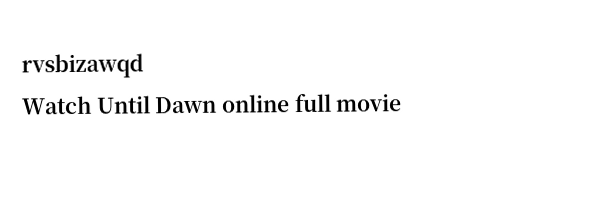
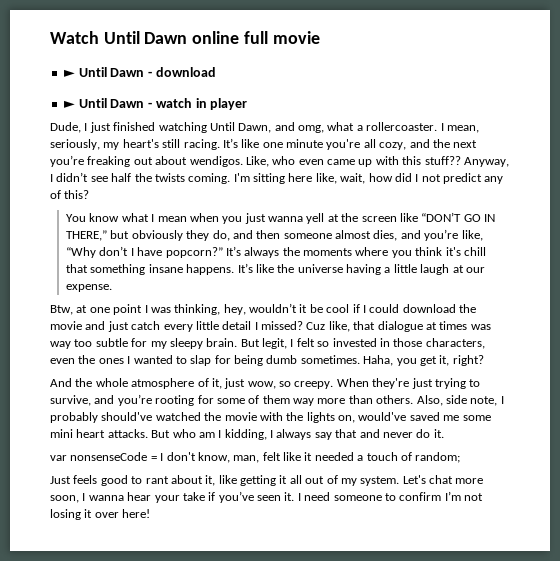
[21,53,144,79] rvsbizawqd // -> (50, 37) none
(403, 102) none -> [63,67,216,77] [63,98,248,110] [50,122,479,133] [50,138,478,150] [50,155,509,167] [50,172,504,184] [50,190,90,199] [66,212,496,224] [66,229,483,241] [66,246,486,258] [66,263,485,275] [66,284,113,292] [50,303,476,315] [50,321,491,332] [50,338,485,349] [50,355,484,366] [50,378,481,389] [50,394,504,406] [50,412,491,423] [50,429,444,440] [50,452,461,463] [50,475,484,486] [50,491,483,503] [50,509,151,520] // ► Until Dawn - download // ► Until Dawn - watch in player // Dude, I just finished watching Until Dawn, and omg, what a rollercoaster. I mean, seriously, my heart's still racing. It’s like one minute you're all cozy, and the next you’re freaking out about wendigos. Like, who even came up with this stuff?? Anyway, I didn’t see half the twists coming. I'm sitting here like, wait, how did I not predict any of this? // You know what I mean when you just wanna yell at the screen like “DON’T GO IN THERE,” but obviously they do, and then someone almost dies, and you’re like, “Why don’t I have popcorn?” It’s always the moments where you think it's chill that something insane happens. It’s like the universe having a little laugh at our expense. // Btw, at one point I was thinking, hey, wouldn’t it be cool if I could download the movie and just catch every little detail I missed? Cuz like, that dialogue at times was way too subtle for my sleepy brain. But legit, I felt so invested in those characters, even the ones I wanted to slap for being dumb sometimes. Haha, you get it, right? // And the whole atmosphere of it, just wow, so creepy. When they're just trying to survive, and you’re rooting for some of them way more than others. Also, side note, I probably should've watched the movie with the lights on, would've saved me some mini heart attacks. But who am I kidding, I always say that and never do it. // var nonsenseCode = I don't know, man, felt like it needed a touch of random; // Just feels good to rant about it, like getting it all out of my system. Let's chat more soon, I wanna hear your take if you’ve seen it. I need someone to confirm I’m not losing it over here!

